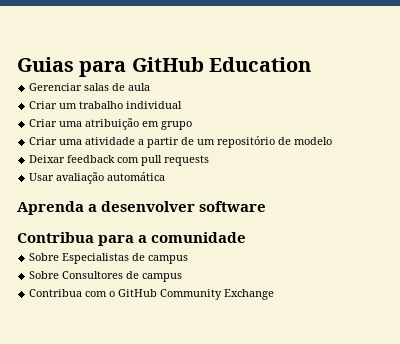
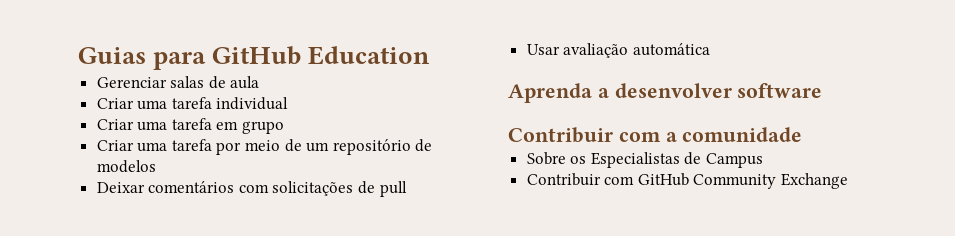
[59,101,124,109] um trabalho -> [137,97,212,110] uma tarefa
[85,118,140,130] atribuição -> [171,118,212,130] tarefa
[85,137,180,148] atividade a partir -> [171,139,281,155] tarefa por meio
[294,137,333,145] modelo -> [96,160,156,173] modelos
[67,155,140,163] feedback com -> [148,181,376,196] comentários com solicitações de
[164,155,210,166] requests -> (407, 189) none
[17,232,135,246] Contribua para -> [508,127,661,143] Contribuir com
(60, 257) none -> [570,156,587,164] os
[148,255,189,264] [29,271,183,282] [29,289,116,297] campus // Sobre Consultores de campus // Contribua com o -> [706,153,764,168] [526,173,635,186] Campus // Contribuir com

